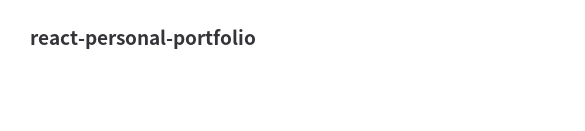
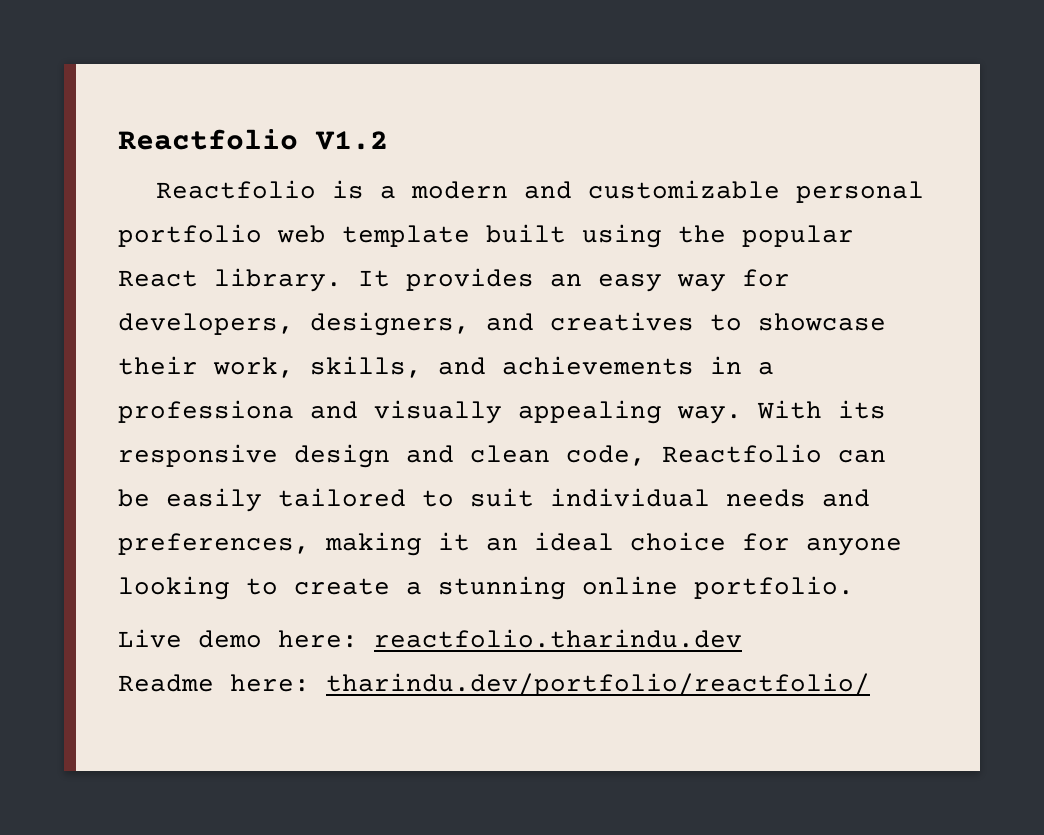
[30,29,256,49] react-personal-portfolio -> [118,129,388,150] [156,180,925,203] [118,224,854,248] [118,268,790,292] [118,312,886,336] [118,356,774,378] [118,400,886,424] [118,444,886,468] [118,488,870,512] [118,532,902,556] [118,576,854,600] [118,629,742,648] [118,673,870,696] Reactfolio V1.2 // Reactfolio is a modern and customizable personal portfolio web template built using the popular React library. It provides an easy way for developers, designers, and creatives to showcase their work, skills, and achievements in a professiona and visually appealing way. With its responsive design and clean code, Reactfolio can be easily tailored to suit individual needs and preferences, making it an ideal choice for anyone looking to create a stunning online portfolio. // Live demo here: reactfolio.tharindu.dev // Readme here: tharindu.dev/portfolio/reactfolio/

